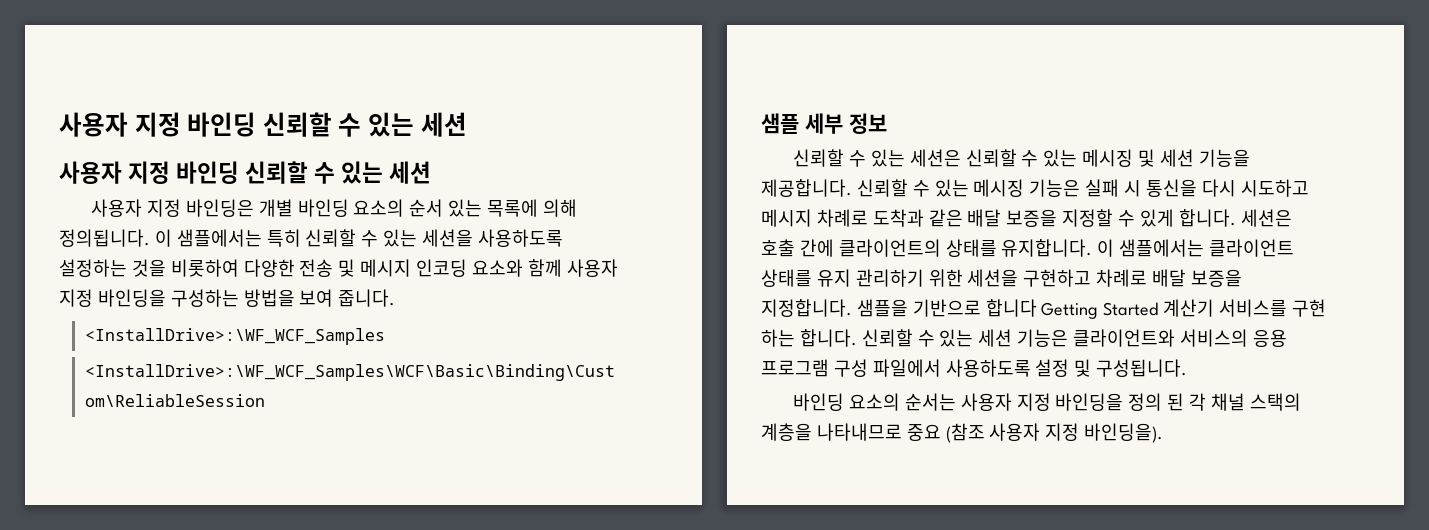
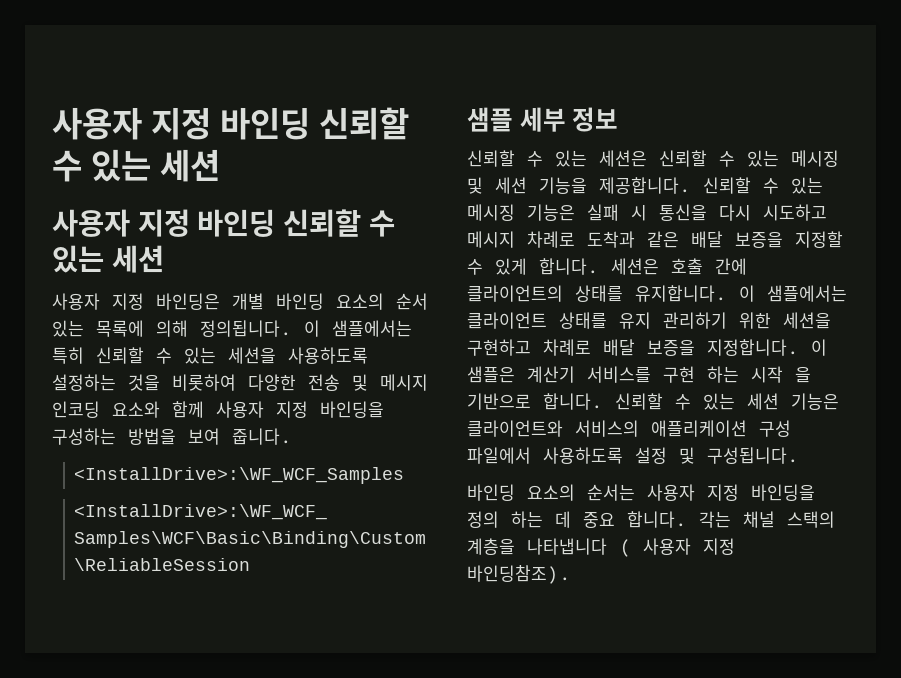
[856,299,1159,319] 샘플을 기반으로 합니다 Getting Started -> [811,339,827,356] [467,366,515,383] 이 샘플은
(795, 338) none -> [751,366,811,383] [467,393,531,410] 시작 을 기반으로
[1252,329,1287,347] [761,359,829,377] 응용 프로그램 -> [651,420,747,437] 애플리케이션
[1167,393,1301,411] [761,423,1164,443] 된 각 채널 스택의 계층을 나타내므로 중요 (참조 사용자 지정 바인딩을). -> [511,511,835,528] [467,538,735,557] [467,565,571,584] 하는 데 중요 합니다. 각는 채널 스택의 계층을 나타냅니다 ( 사용자 지정 바인딩참조).

